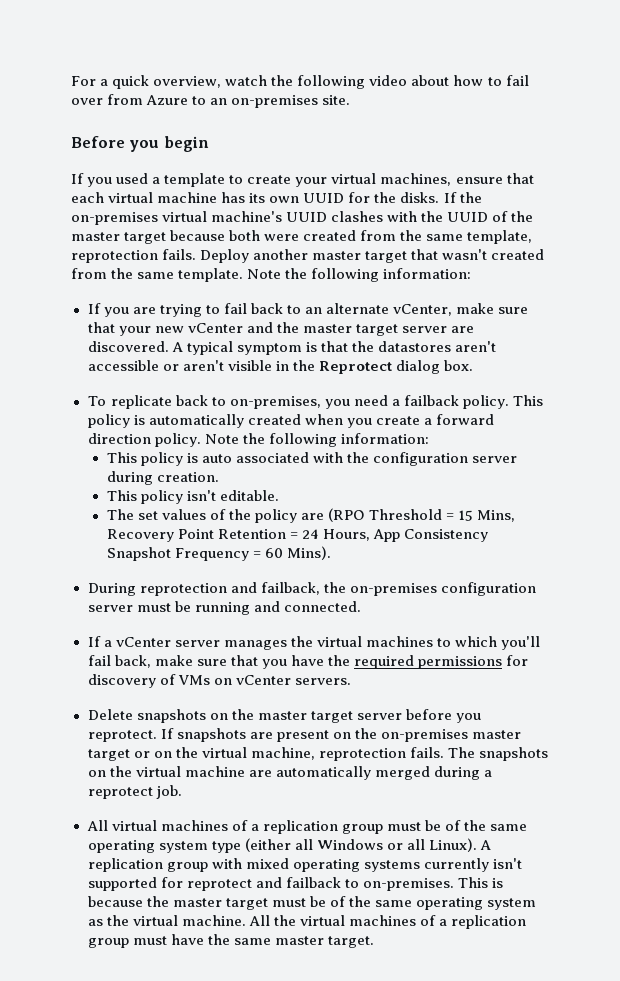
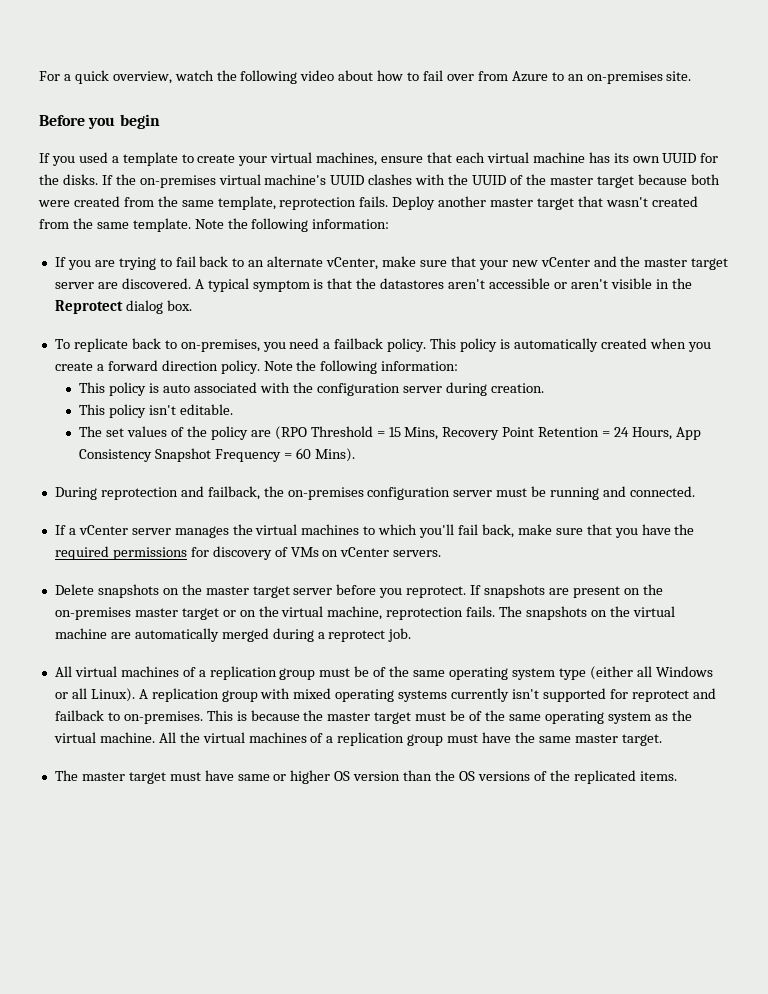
(374, 942) none -> [54,770,677,784] // The master target must have same or higher OS version than the OS versions of the replicated items.

